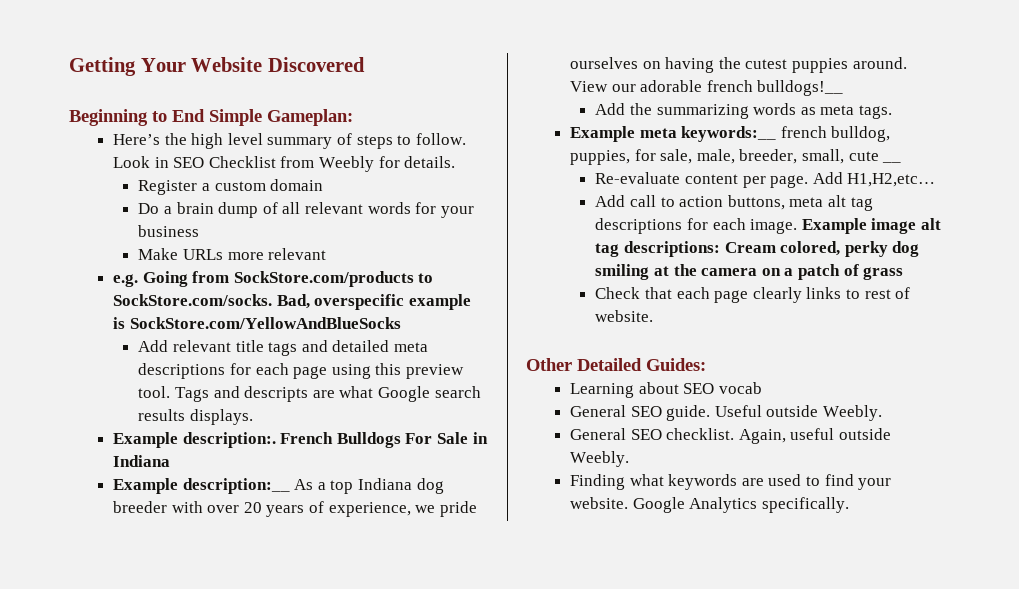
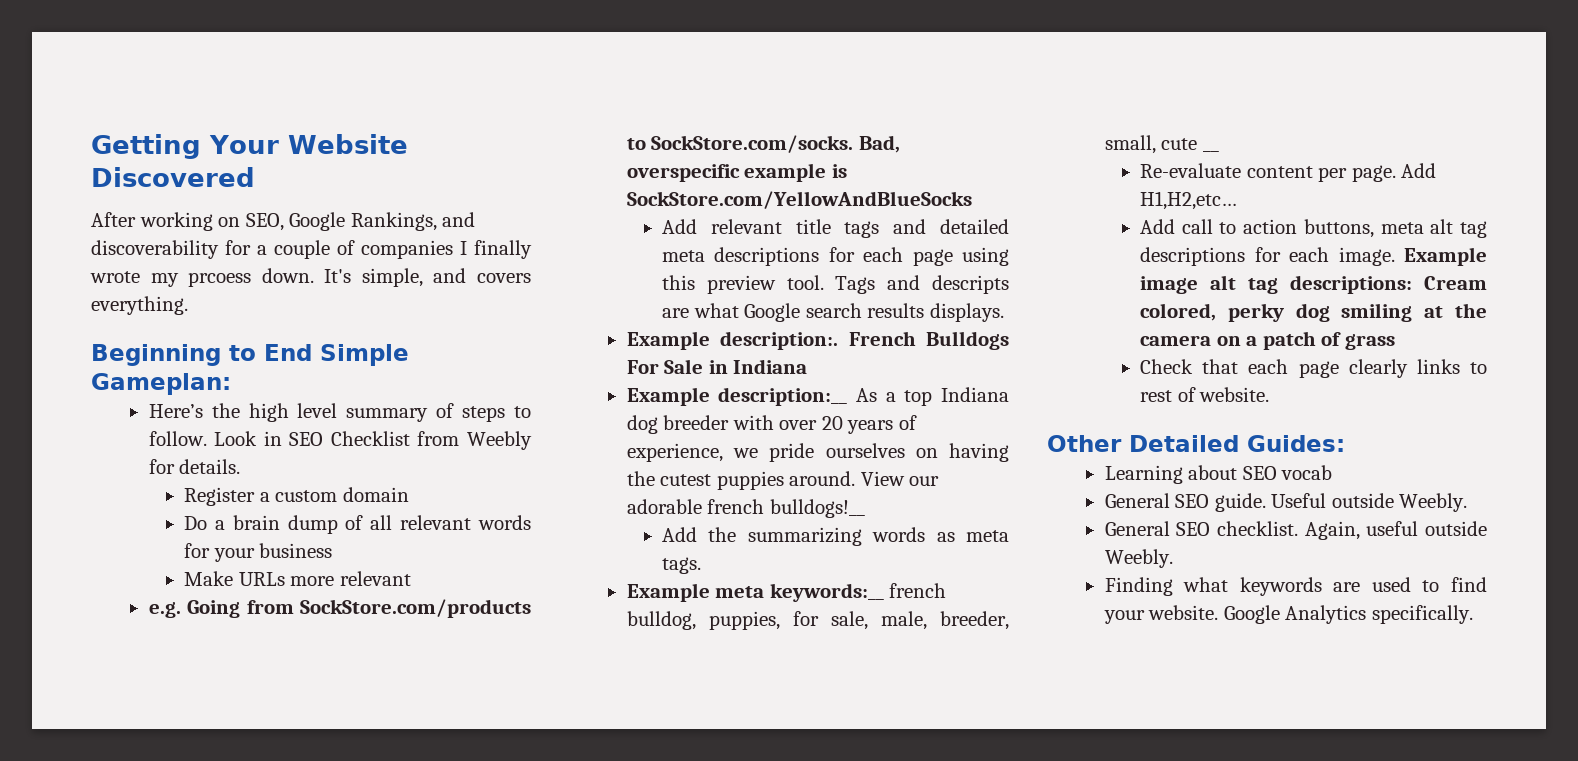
(365, 64) none -> [91,212,476,231] [91,240,532,259] [90,268,531,287] [91,296,188,315] // After working on SEO, Google Rankings, and discoverability for a couple of companies I finally wrote my prcoess down. It's simple, and covers everything.

